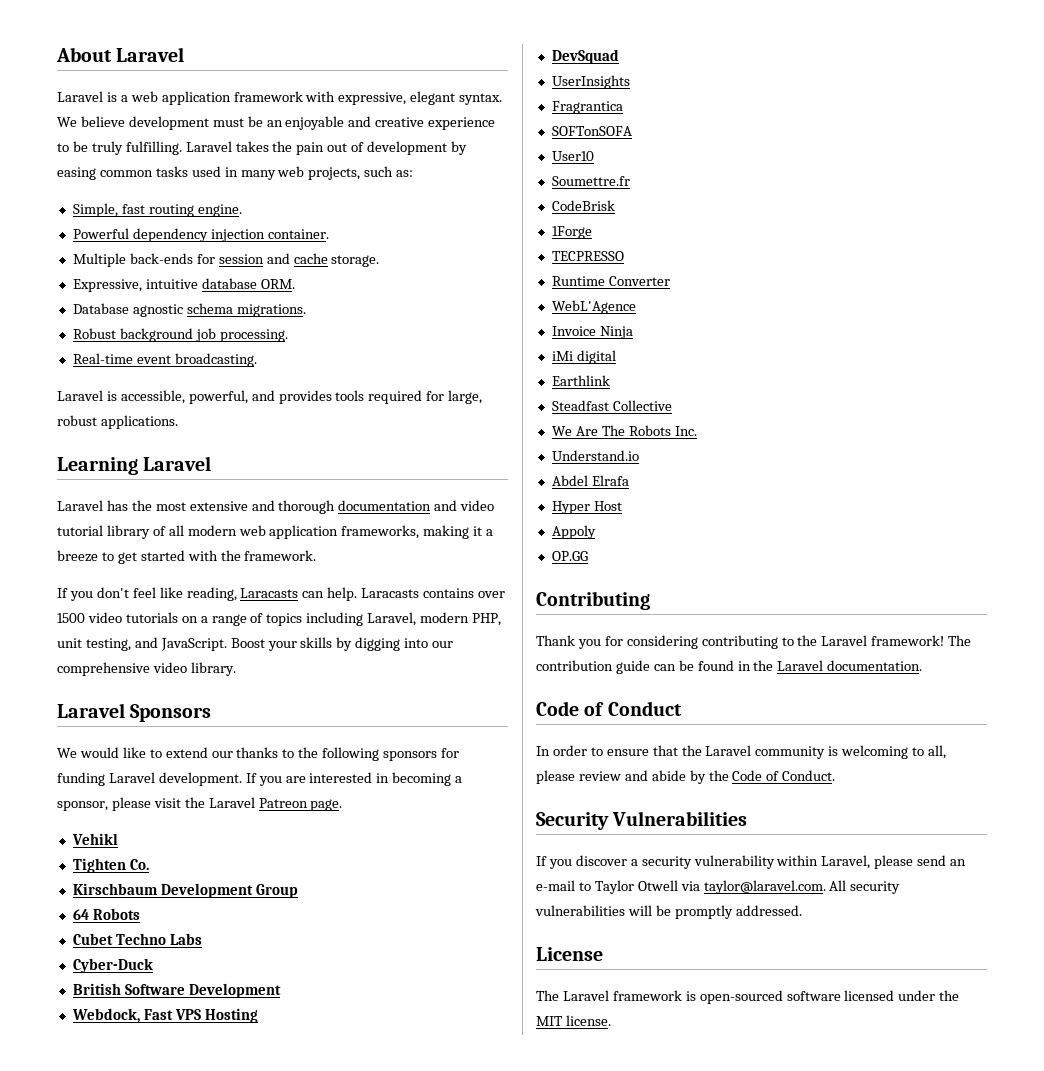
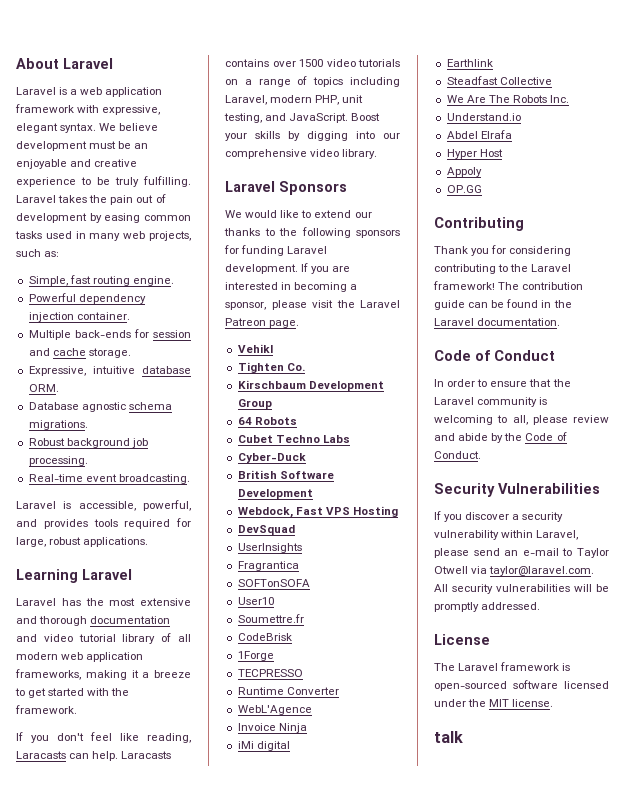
(611, 1020) none -> [434,731,463,743] // talk

